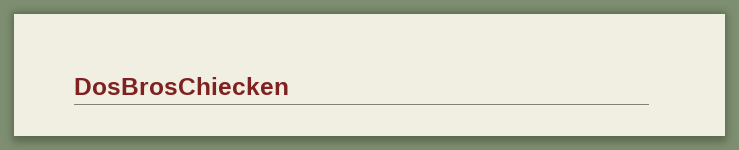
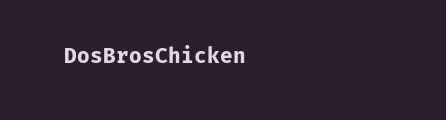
[74,77,289,95] DosBrosChiecken -> [64,45,246,63] DosBrosChicken

